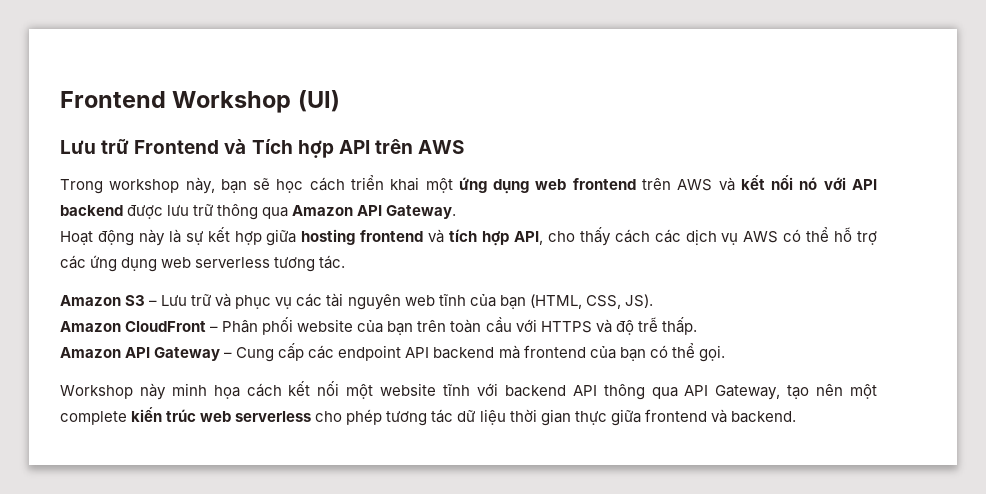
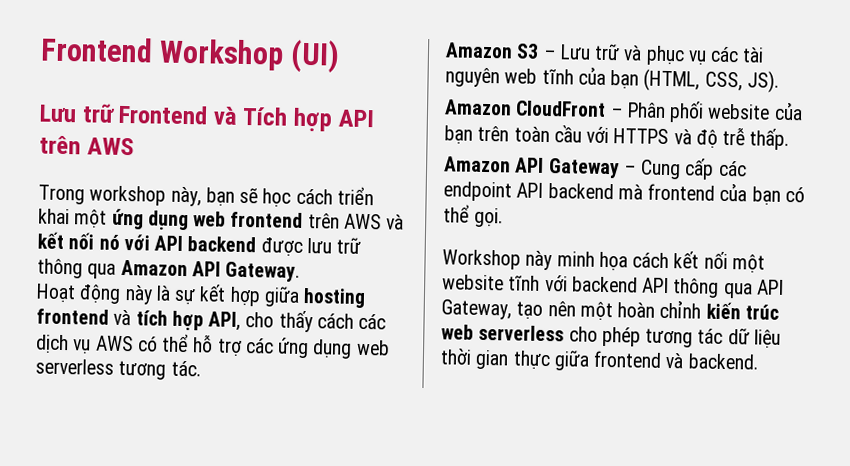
[60,411,127,425] complete -> [617,300,702,319] hoàn chỉnh

